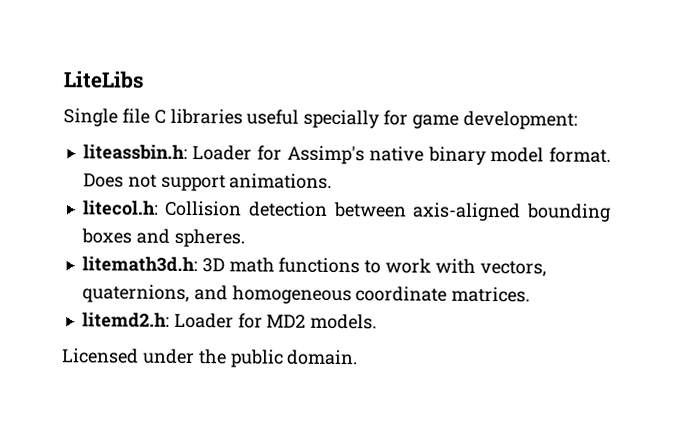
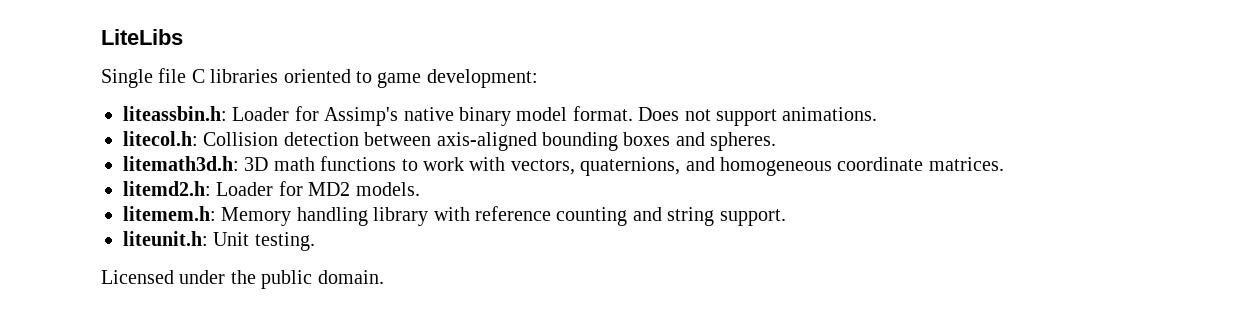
[246,109,409,129] useful specially for -> [283,69,372,83] oriented to
(378, 321) none -> [123,206,786,226] [123,231,315,251] // litemem.h: Memory handling library with reference counting and string support. // liteunit.h: Unit testing.

